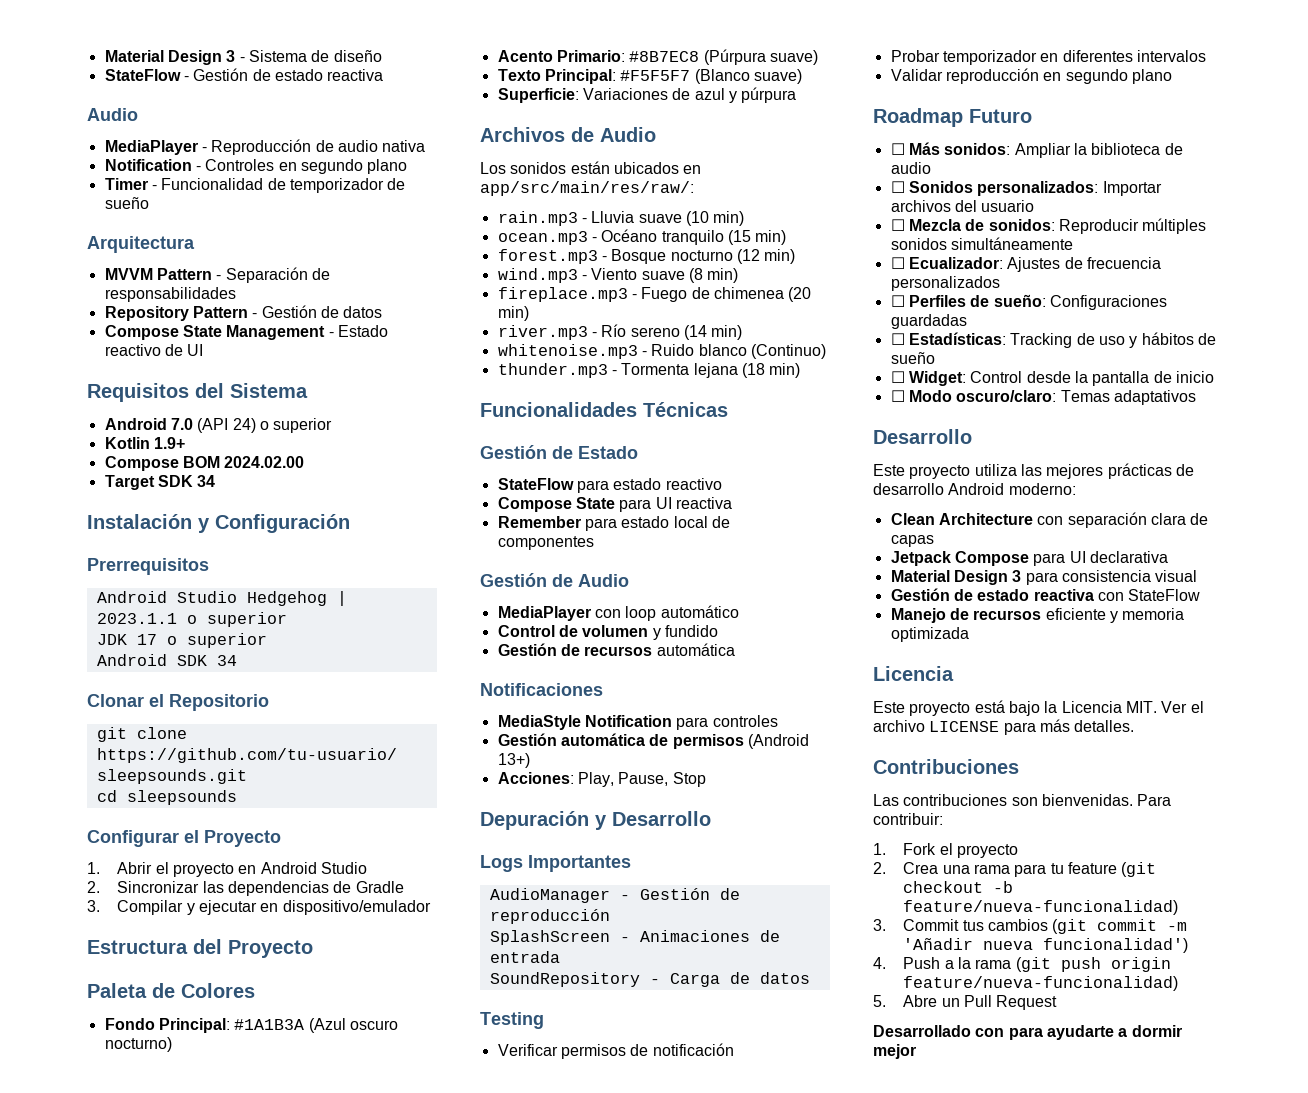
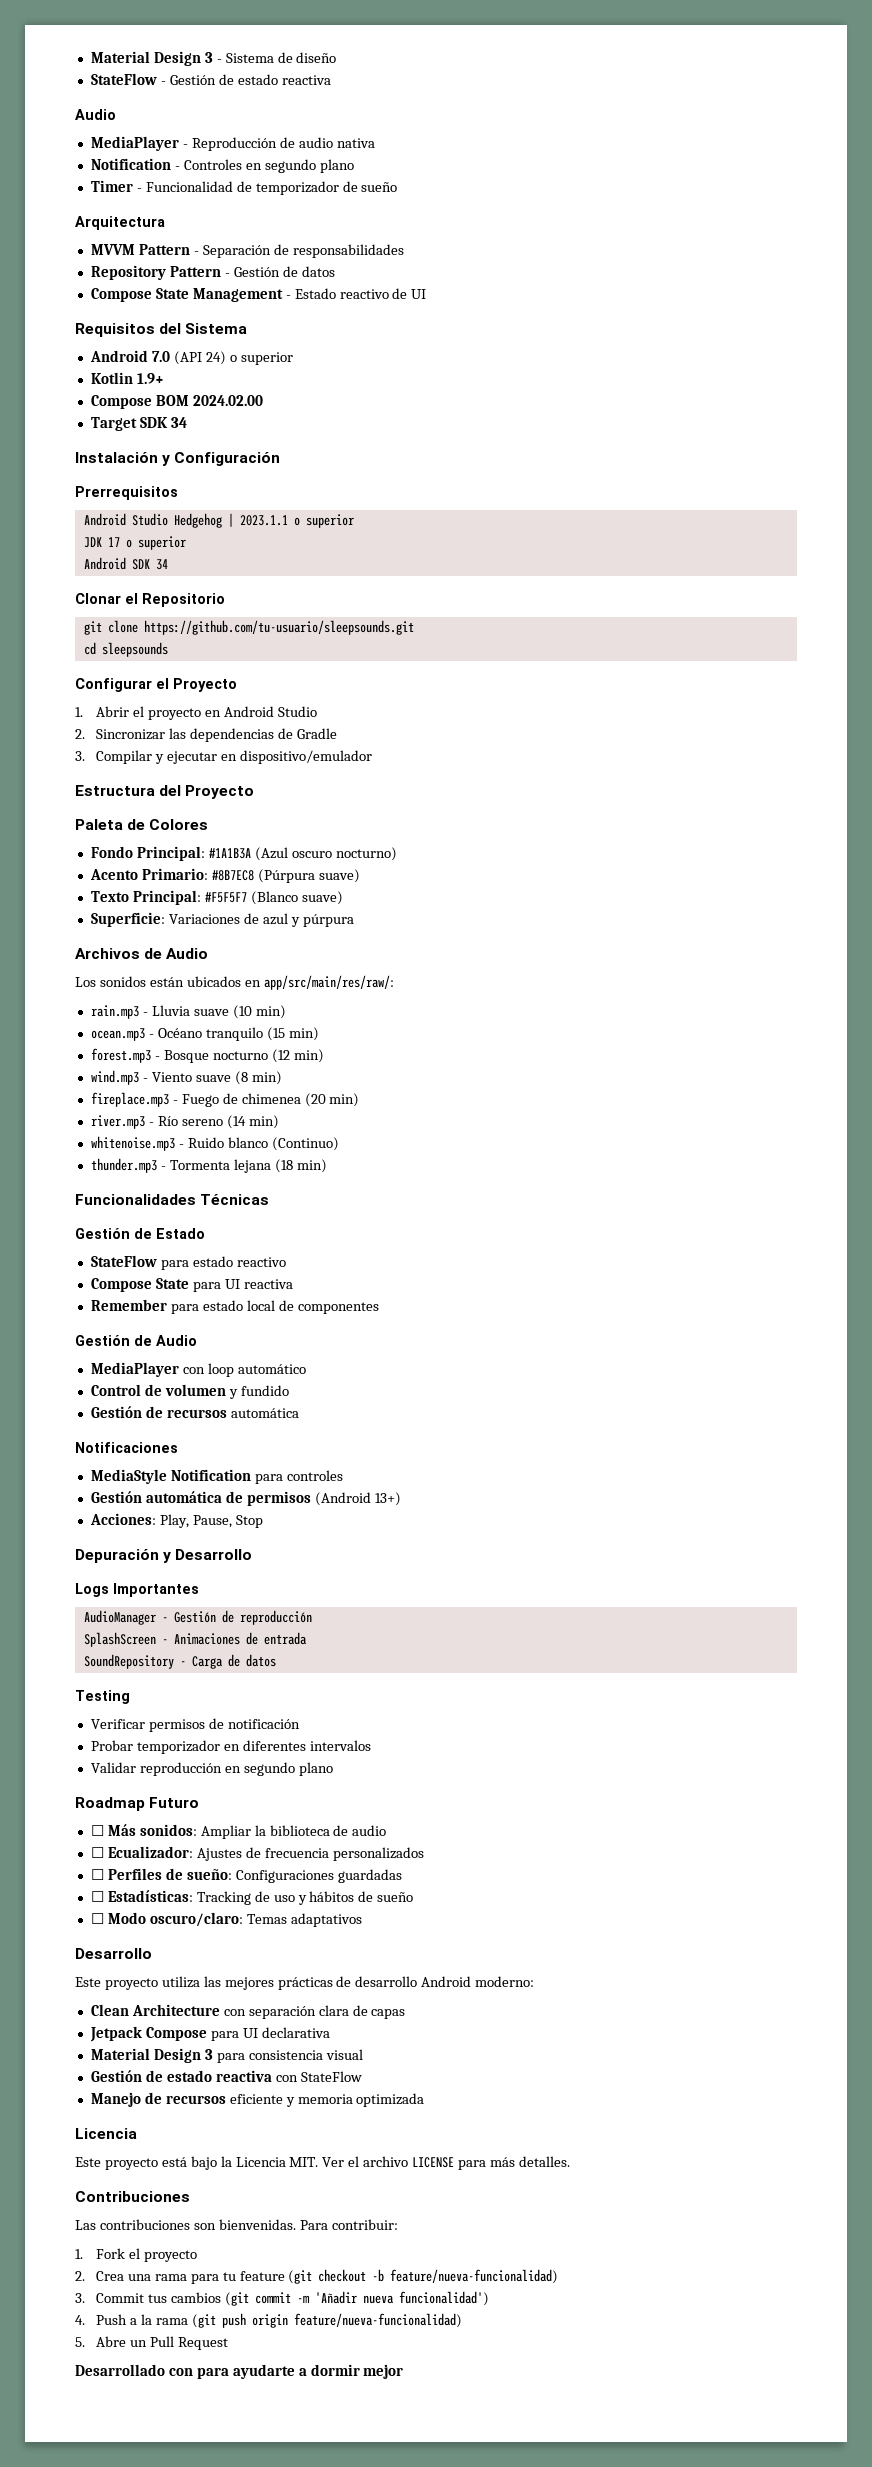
[890,181,1162,196] [890,200,1035,212] [890,218,1207,234] [890,237,1073,250] // ☐ Sonidos personalizados: Importar archivos del usuario // ☐ Mezcla de sonidos: Reproducir múltiples sonidos simultáneamente -> (387, 1830) none
[890,371,1214,386] // ☐ Widget: Control desde la pantalla de inicio -> (414, 1897) none

